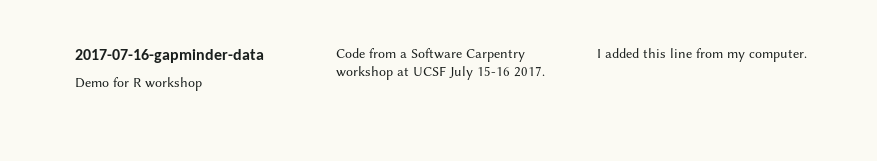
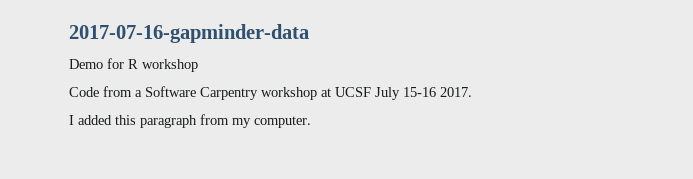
[670,48,692,58] line -> [140,115,197,128] paragraph

